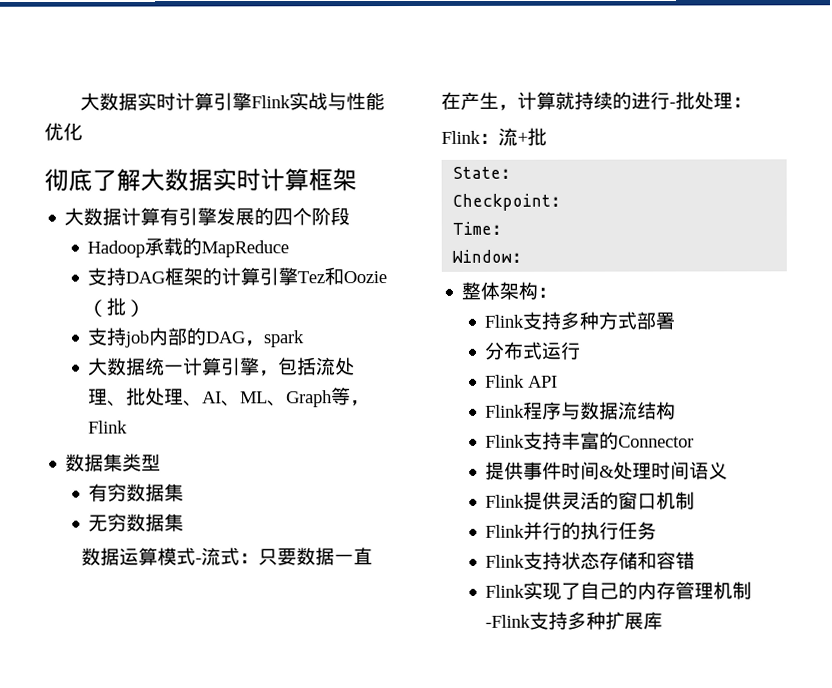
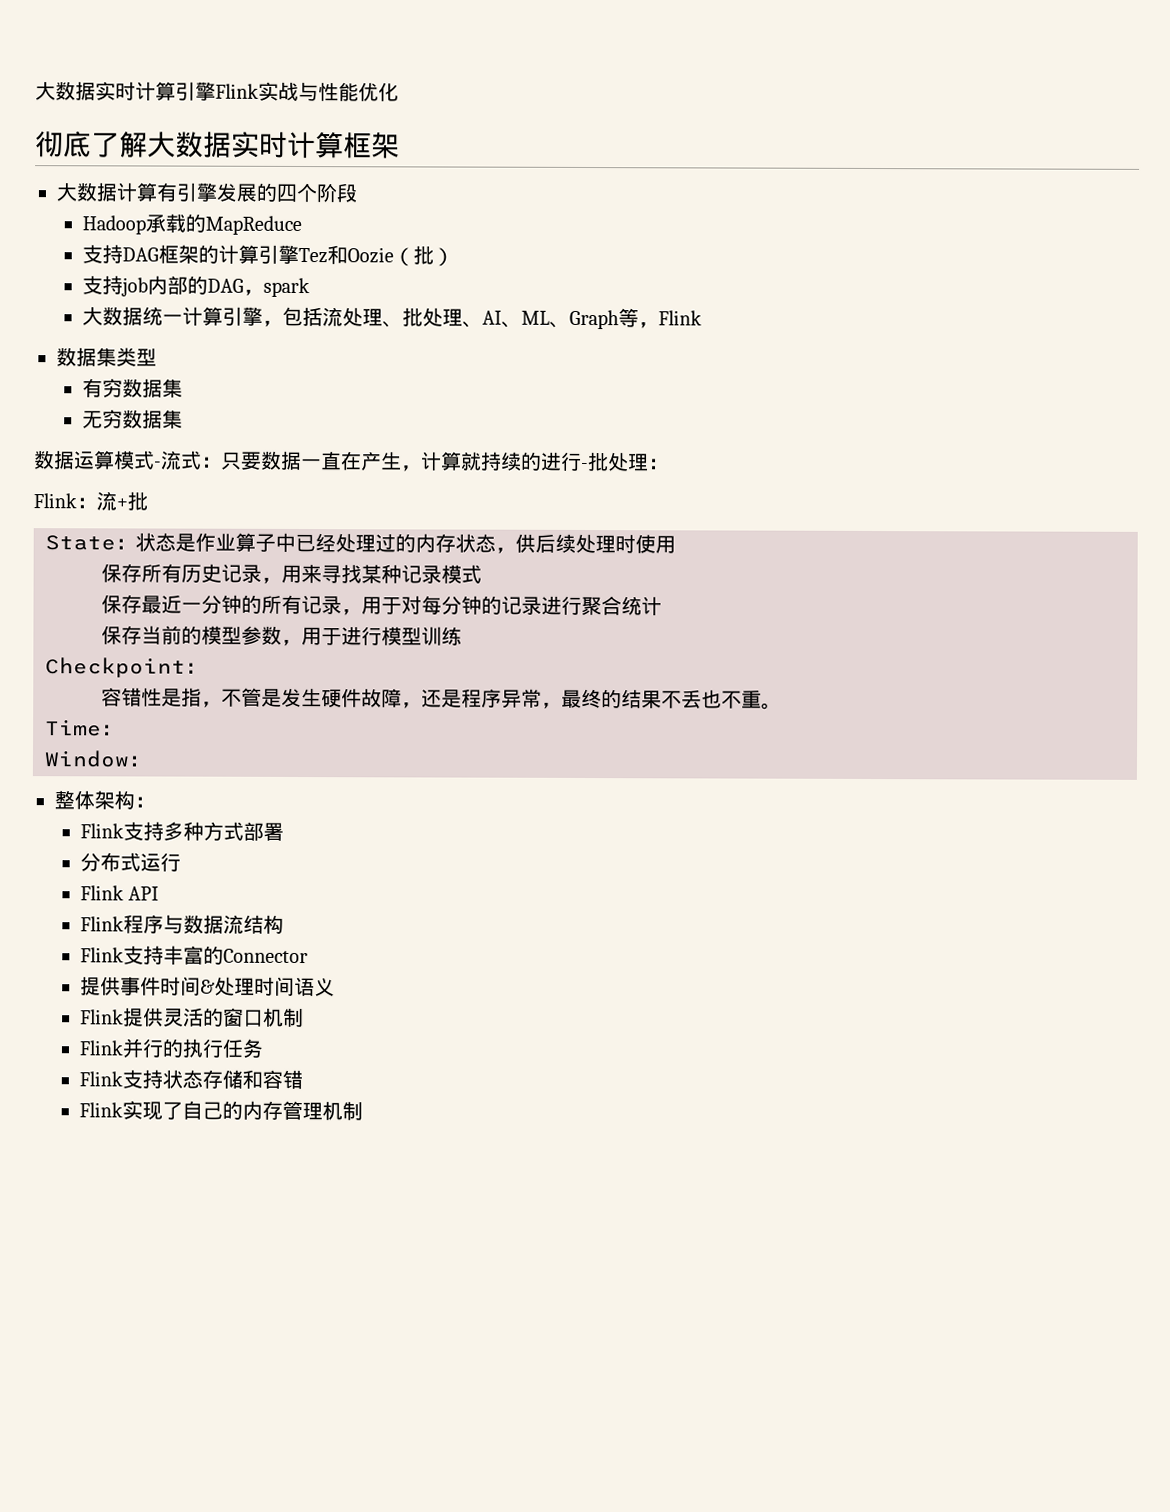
[452,193,570,211] // Checkpoint： -> [135,532,676,554] [101,563,482,584] [101,594,662,616] [101,625,462,647] [45,657,206,678] [101,687,782,710] 状态是作业算子中已经处理过的内存状态，供后续处理时使用 // 保存所有历史记录，用来寻找某种记录模式 // 保存最近一分钟的所有记录，用于对每分钟的记录进行聚合统计 // 保存当前的模型参数，用于进行模型训练 // Checkpoint： // 容错性是指，不管是发生硬件故障，还是程序异常，最终的结果不丢也不重。
[485,611,664,630] -Flink支持多种扩展库 -> (363, 1111) none

